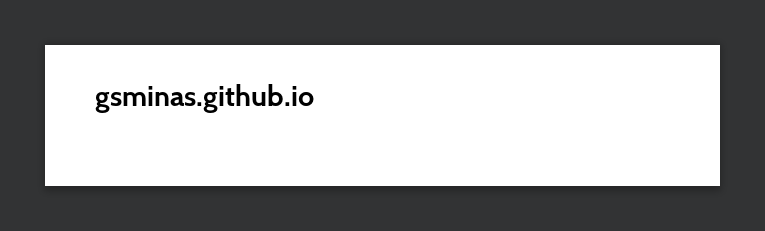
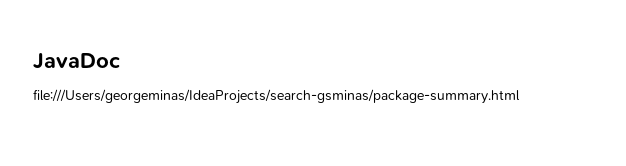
[95,84,314,113] gsminas.github.io -> [33,53,121,70] [33,89,520,104] JavaDoc // file:///Users/georgeminas/IdeaProjects/search-gsminas/package-summary.html

